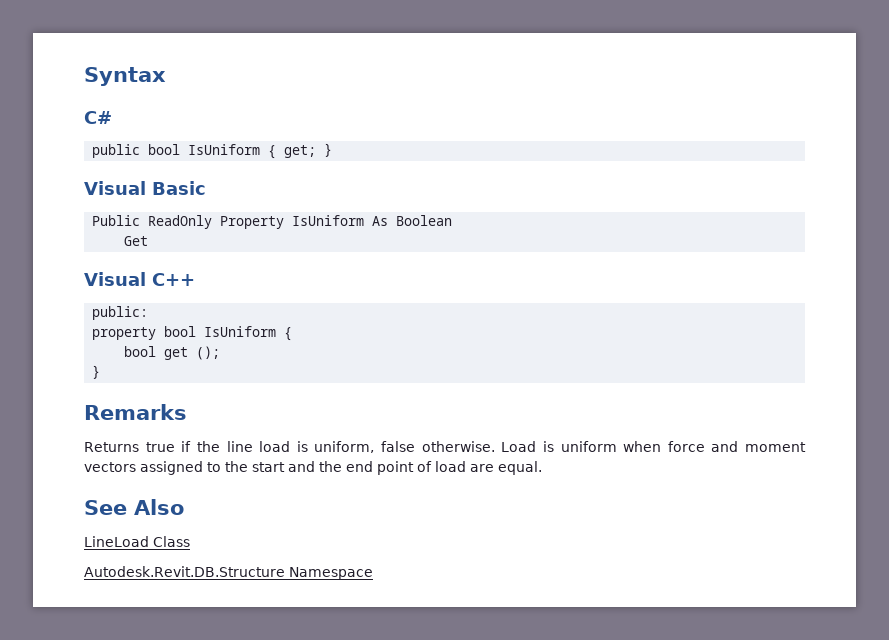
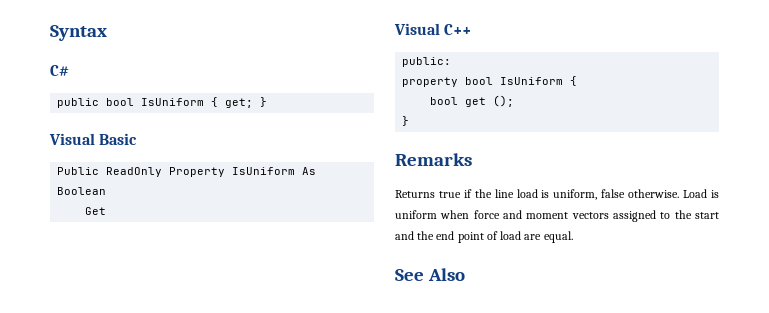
[84,536,190,547] [84,566,373,580] // LineLoad Class // Autodesk.Revit.DB.Structure Namespace -> (465, 274) none

